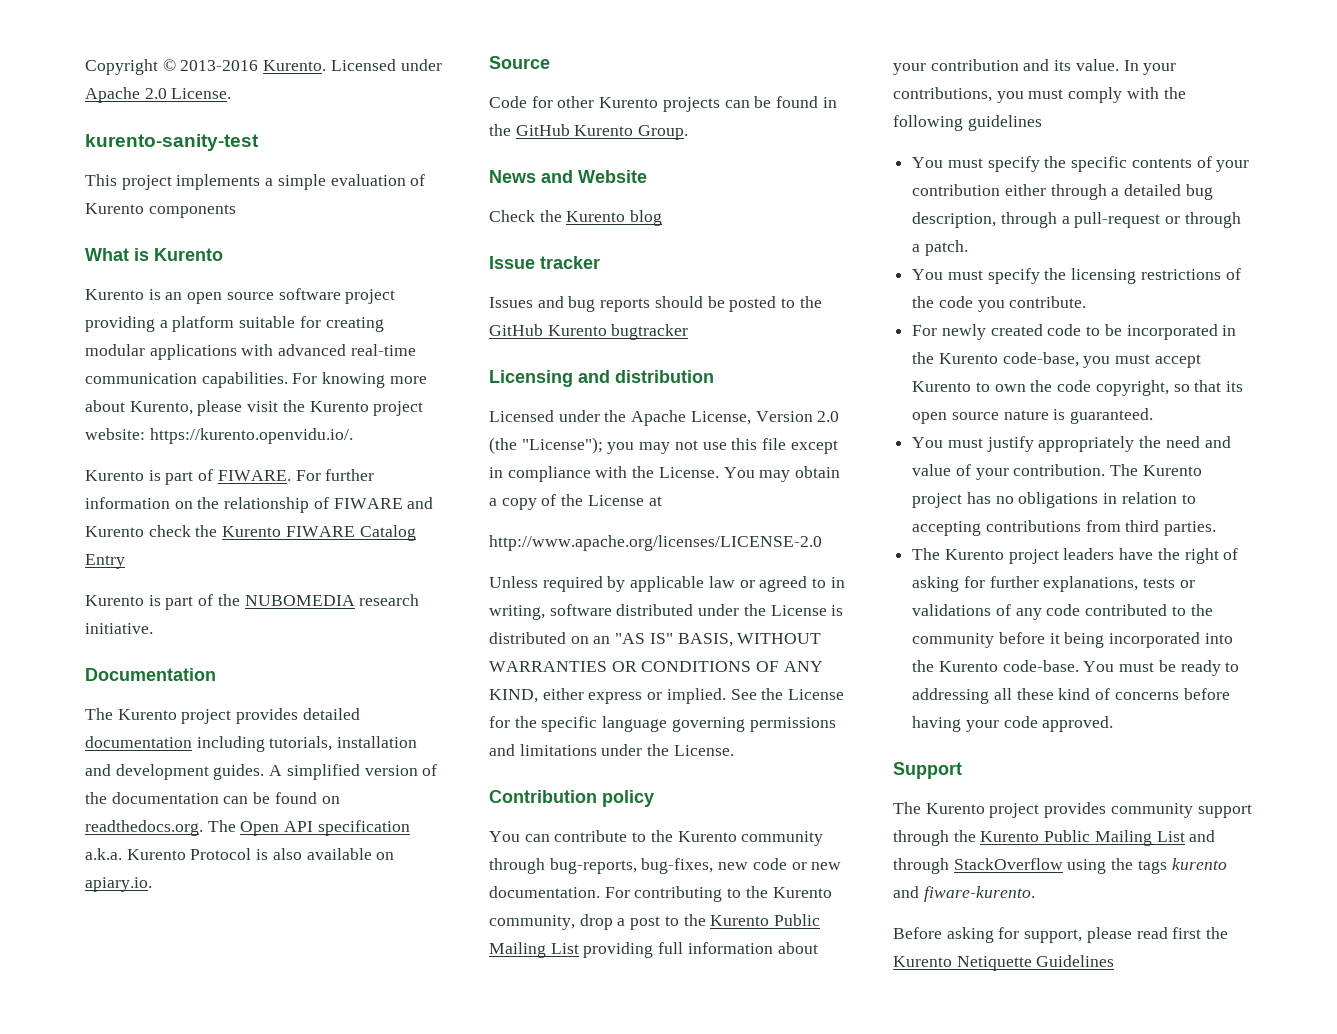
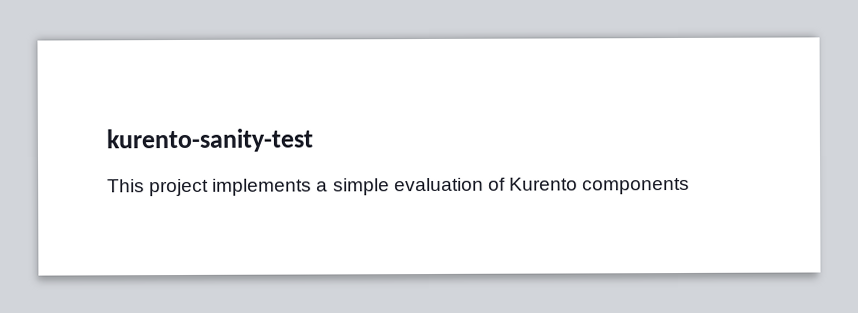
[85,59,442,75] [85,87,232,103] Copyright © 2013-2016 Kurento. Licensed under Apache 2.0 License. // -> (106, 140) none
[85,248,223,261] [85,288,396,304] [85,316,384,332] [85,344,416,360] [85,372,427,388] [85,400,424,416] [85,428,353,444] [85,469,375,485] [85,497,434,513] [85,525,416,541] [85,554,125,569] [85,594,420,610] [85,623,153,634] [85,668,216,681] [85,708,360,724] [85,736,418,752] [85,764,438,780] [85,792,340,804] [85,820,410,836] [85,848,395,860] [85,877,152,892] [489,56,550,69] [489,96,837,112] [489,124,689,140] [489,170,647,183] [489,210,663,226] [489,256,600,269] [489,296,822,312] [489,324,689,340] [489,370,714,387] [489,410,840,426] [489,437,838,454] [489,466,841,482] [489,494,662,510] [489,535,822,551] [489,576,845,592] [489,604,844,620] [489,632,822,647] [489,661,823,672] [489,688,845,704] [489,716,836,732] [489,744,734,756] [489,790,654,807] [489,830,824,846] [489,858,842,874] [489,886,832,902] [489,914,821,930] [489,942,818,958] [893,59,1177,75] [893,87,1186,103] [893,115,1042,131] [912,156,1250,172] [912,184,1213,200] [912,212,1241,228] [912,240,968,256] [912,268,1241,284] [912,296,1087,312] [912,324,1237,340] [912,352,1201,368] [912,380,1244,396] [912,408,1154,424] [912,436,1231,452] [912,464,1202,480] [912,492,1196,508] [912,520,1217,536] [912,548,1239,564] [912,576,1195,592] [912,604,1213,620] [912,632,1233,648] [912,660,1240,676] [912,688,1230,704] [912,716,1114,732] [893,762,962,779] [893,802,1252,818] [893,830,1216,846] [893,858,1227,874] [893,886,1035,902] [893,927,1229,943] [893,955,1115,971] // What is Kurento // Kurento is an open source software project providing a platform suitable for creating modular applications with advanced real-time communication capabilities. For knowing more about Kurento, please visit the Kurento project website: https://kurento.openvidu.io/. // Kurento is part of FIWARE. For further information on the relationship of FIWARE and Kurento check the Kurento FIWARE Catalog Entry // Kurento is part of the NUBOMEDIA research initiative. // Documentation // The Kurento project provides detailed documentation including tutorials, installation and development guides. A simplified version of the documentation can be found on readthedocs.org. The Open API specification a.k.a. Kurento Protocol is also available on apiary.io. // Source // Code for other Kurento projects can be found in the GitHub Kurento Group. // News and Website // Check the Kurento blog // Issue tracker // Issues and bug reports should be posted to the GitHub Kurento bugtracker // Licensing and distribution // Licensed under the Apache License, Version 2.0 (the "License"); you may not use this file except in compliance with the License. You may obtain a copy of the License at // http://www.apache.org/licenses/LICENSE-2.0 // Unless required by applicable law or agreed to in writing, software distributed under the License is distributed on an "AS IS" BASIS, WITHOUT WARRANTIES OR CONDITIONS OF ANY KIND, either express or implied. See the License for the specific language governing permissions and limitations under the License. // Contribution policy // You can contribute to the Kurento community through bug-reports, bug-fixes, new code or new documentation. For contributing to the Kurento community, drop a post to the Kurento Public Mailing List providing full information about your contribution and its value. In your contributions, you must comply with the following guidelines // You must specify the specific contents of your contribution either through a detailed bug description, through a pull-request or through a patch. // You must specify the licensing restrictions of the code you contribute. // For newly created code to be incorporated in the Kurento code-base, you must accept Kurento to own the code copyright, so that its open source nature is guaranteed. // You must justify appropriately the need and value of your contribution. The Kurento project has no obligations in relation to accepting contributions from third parties. // The Kurento project leaders have the right of asking for further explanations, tests or validations of any code contributed to the community before it being incorporated into the Kurento code-base. You must be ready to addressing all these kind of concerns before having your code approved. // Support // The Kurento project provides community support through the Kurento Public Mailing List and through StackOverflow using the tags kurento and fiware-kurento. // Before asking for support, please read first the Kurento Netiquette Guidelines -> (691, 186) none

